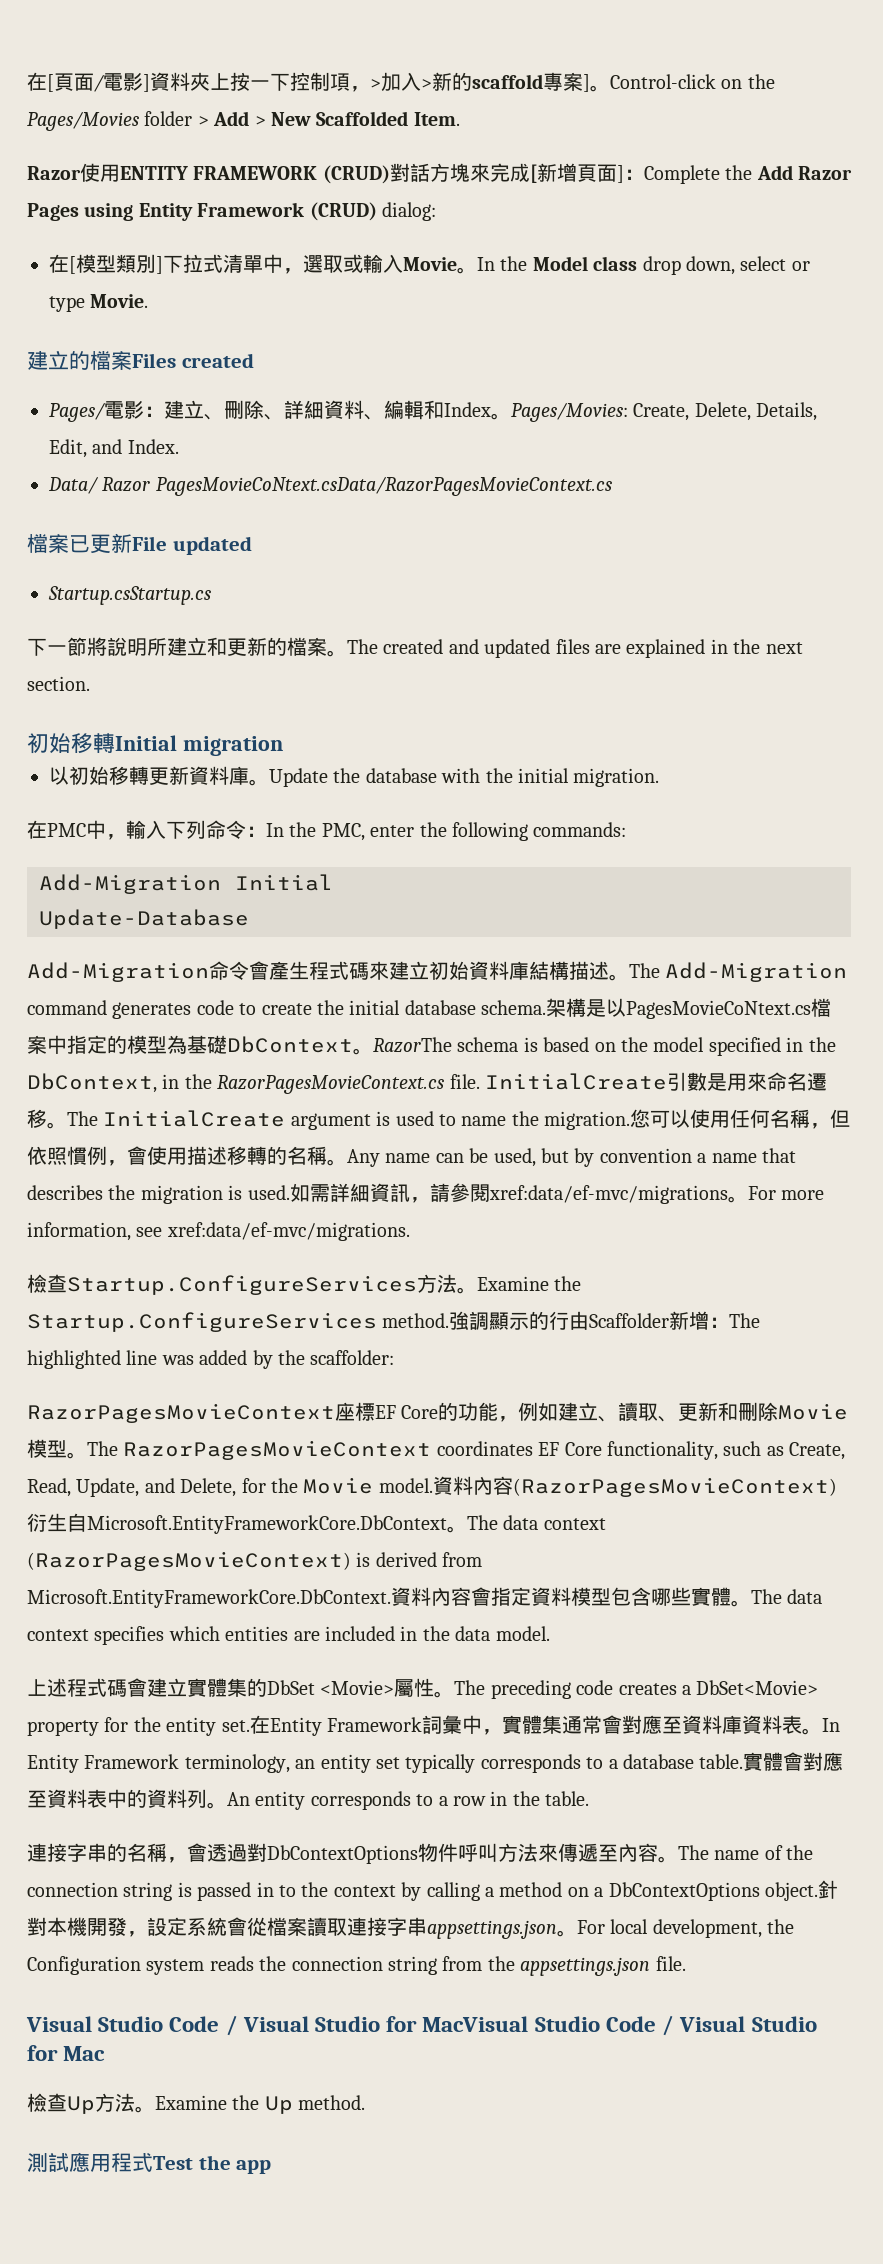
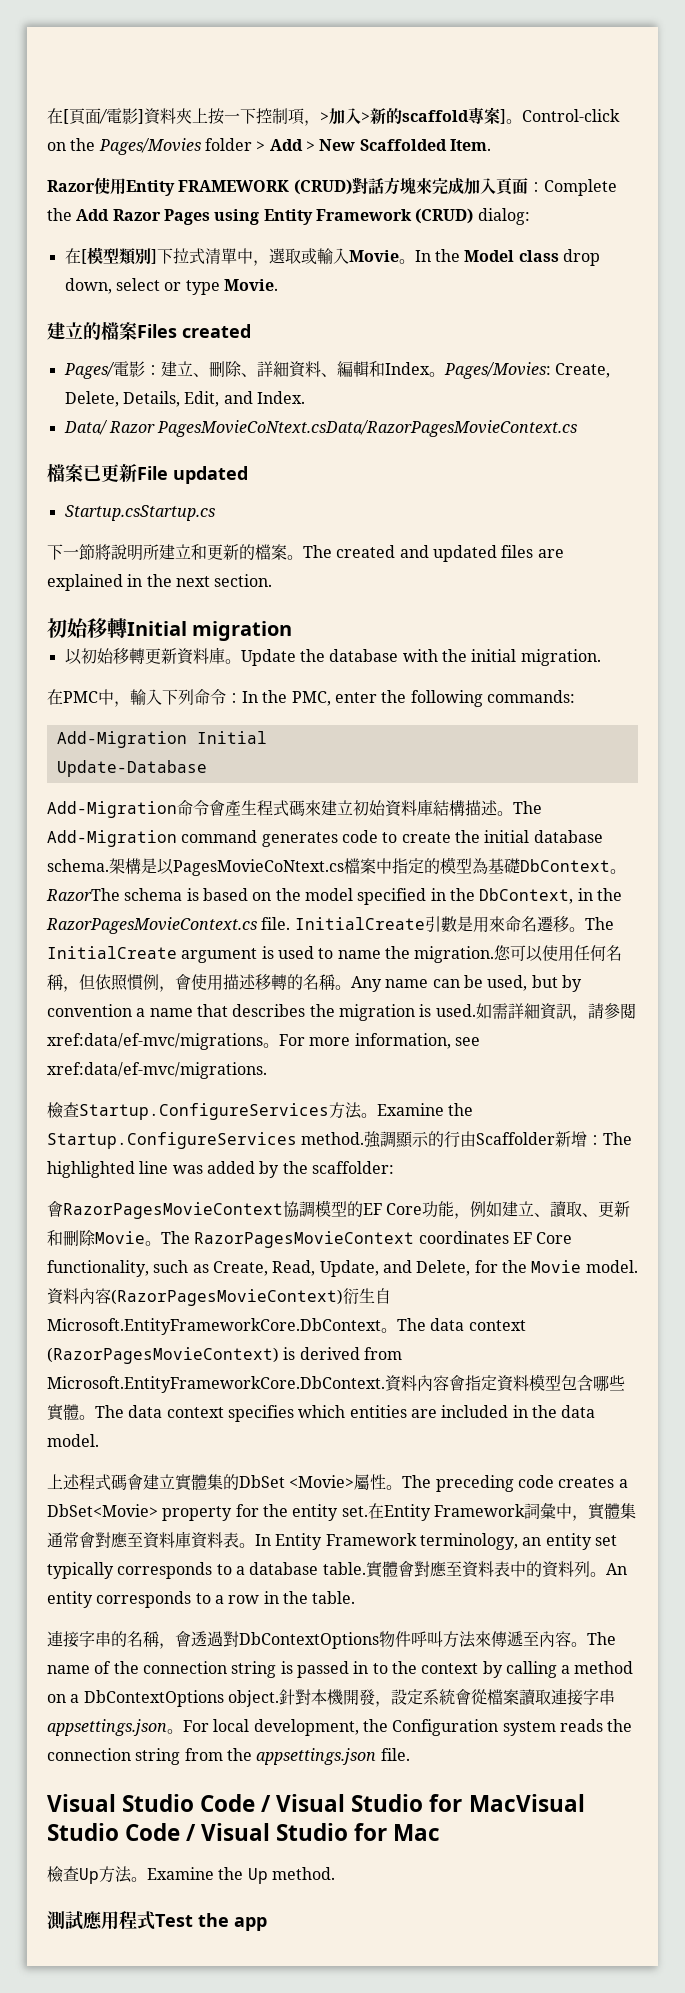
[120,166,188,180] ENTITY -> [126,180,175,196] Entity
[529,163,624,183] [新增頁面] -> [463,178,528,196] 加入頁面
[27,1402,459,1423] RazorPagesMovieContext座標EF Core的 -> [47,1200,423,1219] 會RazorPagesMovieContext協調模型的EF Core
[27,1439,67,1458] 模型 -> (145, 1237) none

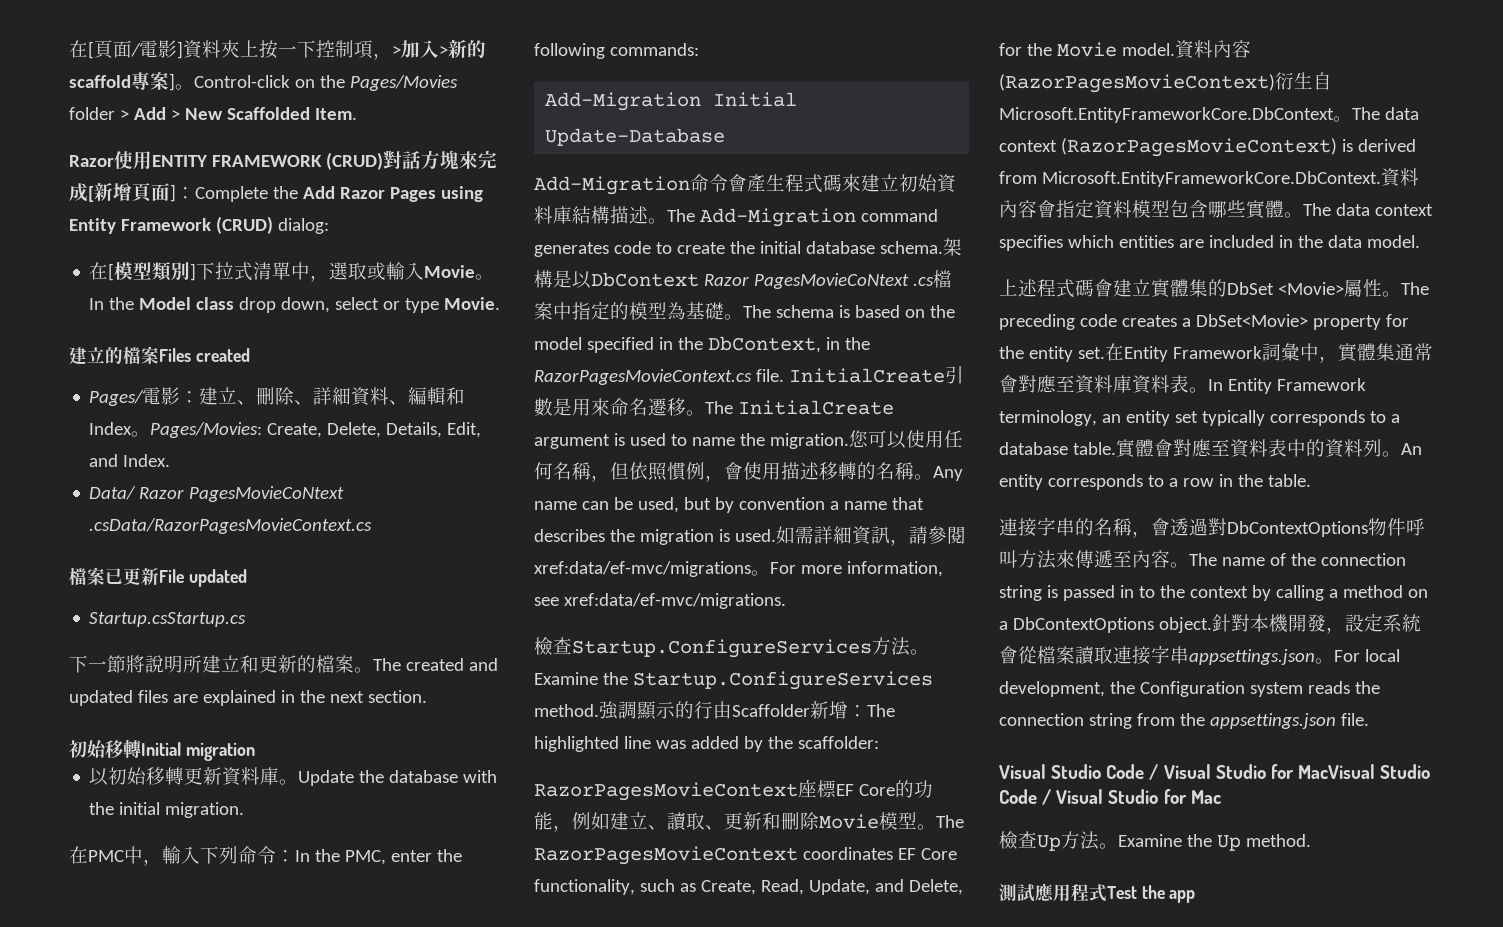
[126,180,175,196] Entity -> [152,155,208,167] ENTITY
[463,178,528,196] 加入頁面 -> [88,182,176,203] [新增頁面]
[157,420,578,437] PagesMovieCoNtext.csData/RazorPagesMovieContext.cs -> [189,486,345,502] [89,518,373,534] PagesMovieCoNtext .csData/RazorPagesMovieContext.cs
[173,859,344,876] PagesMovieCoNtext.cs -> [591,272,934,289] DbContext Razor PagesMovieCoNtext .cs
[520,859,626,874] [46,888,120,901] DbContext。RazorThe -> [724,305,771,320] 。The
[47,1200,423,1219] 會RazorPagesMovieContext協調模型的EF Core -> [534,779,914,801] RazorPagesMovieContext座標EF Core的
(145, 1237) none -> [879,812,917,830] 模型

